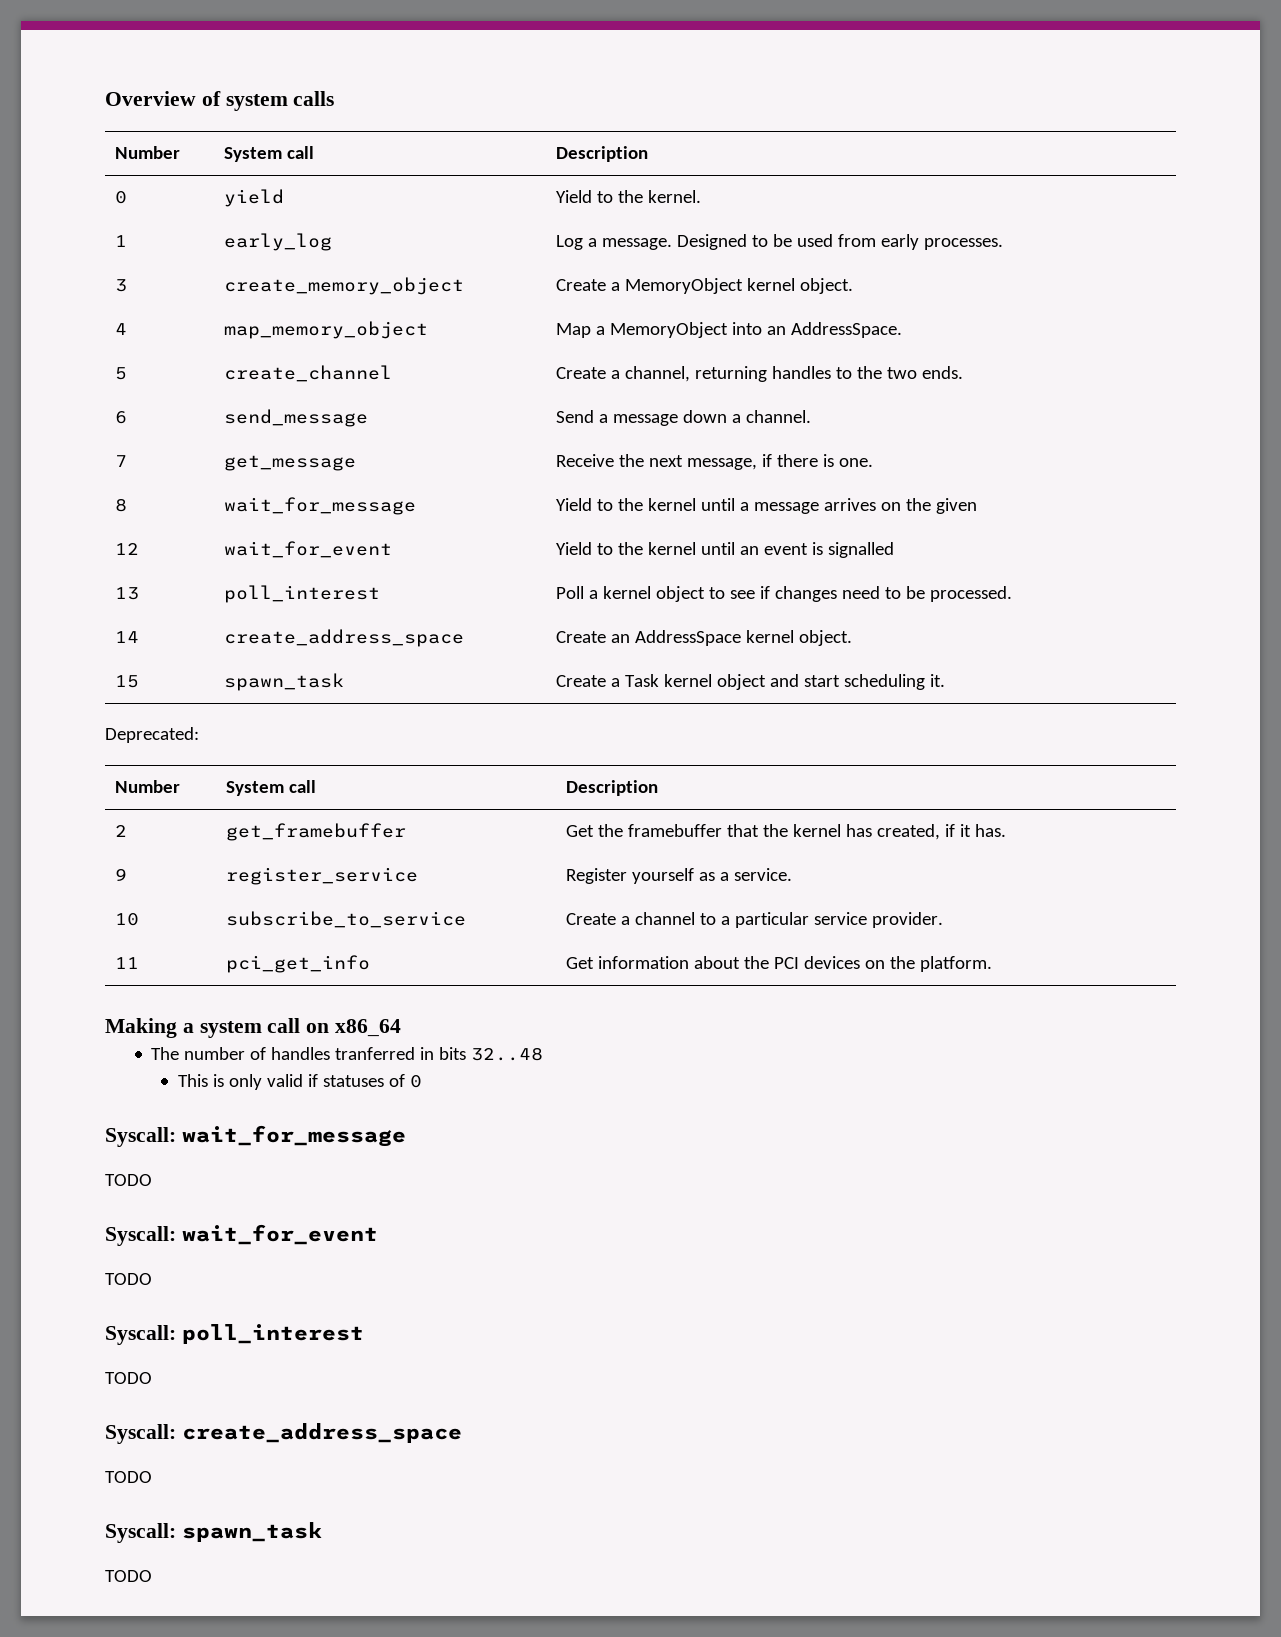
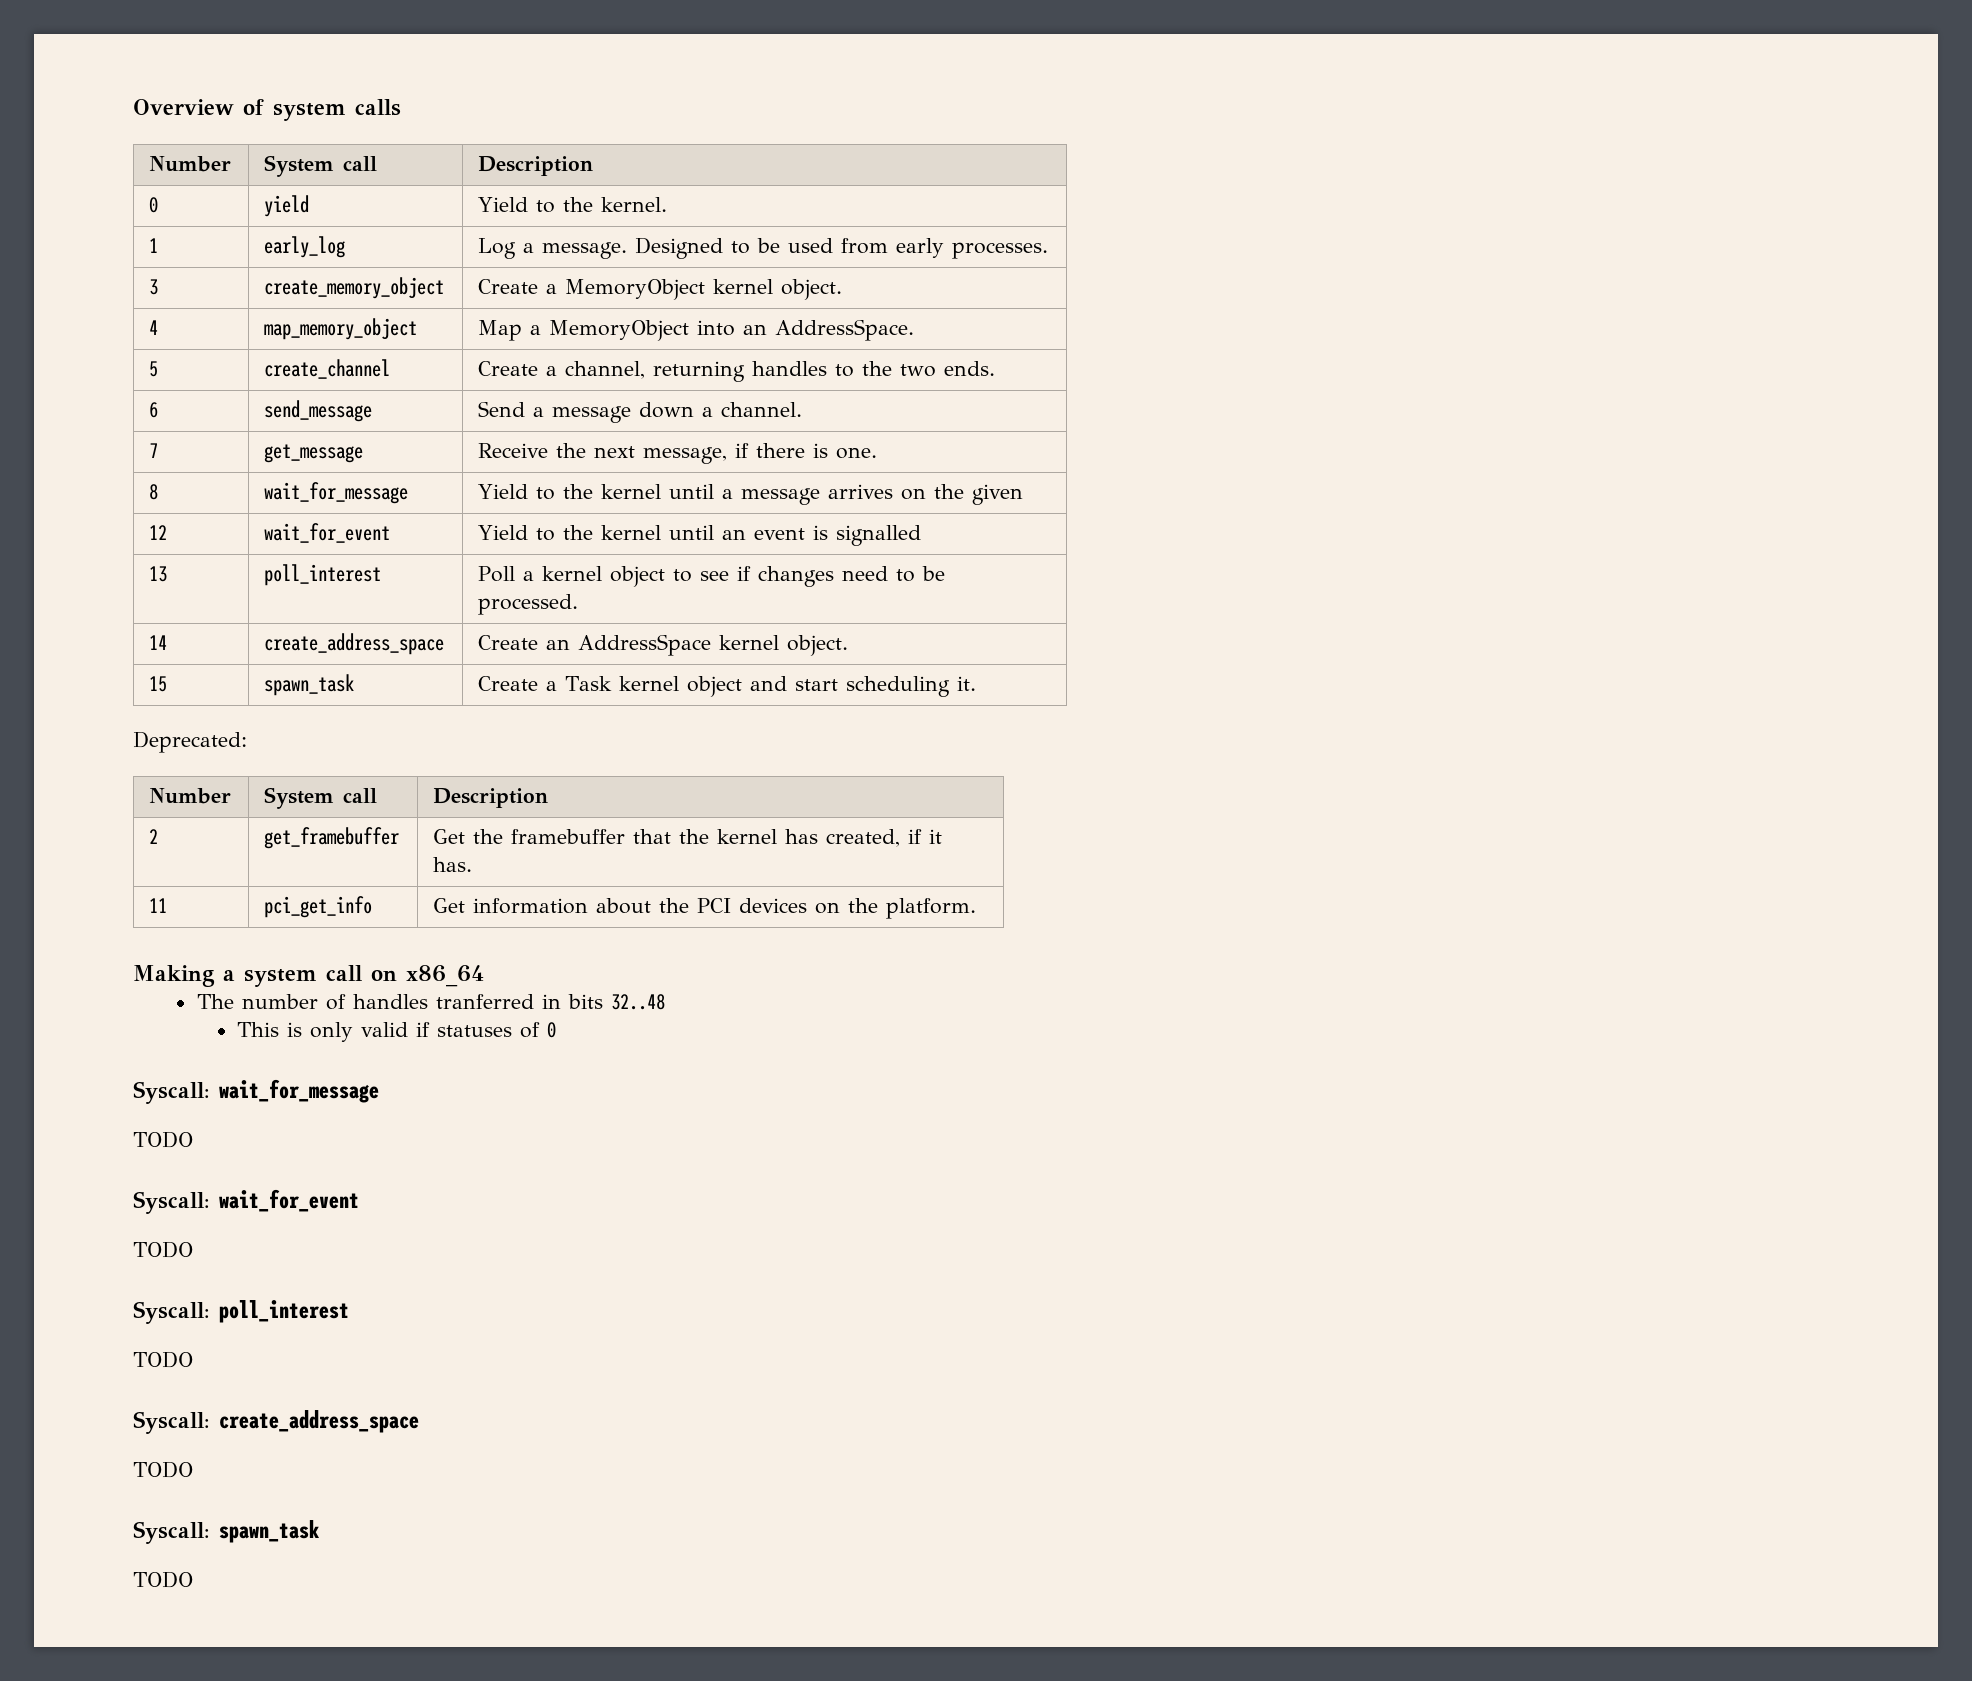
[114,868,127,881] [225,867,418,885] [565,868,792,884] [114,913,139,926] [225,911,466,928] [565,912,943,928] // 9 | register_service | Register yourself as a service. // 10 | subscribe_to_service | Create a channel to a particular service provider. -> (473, 864) none

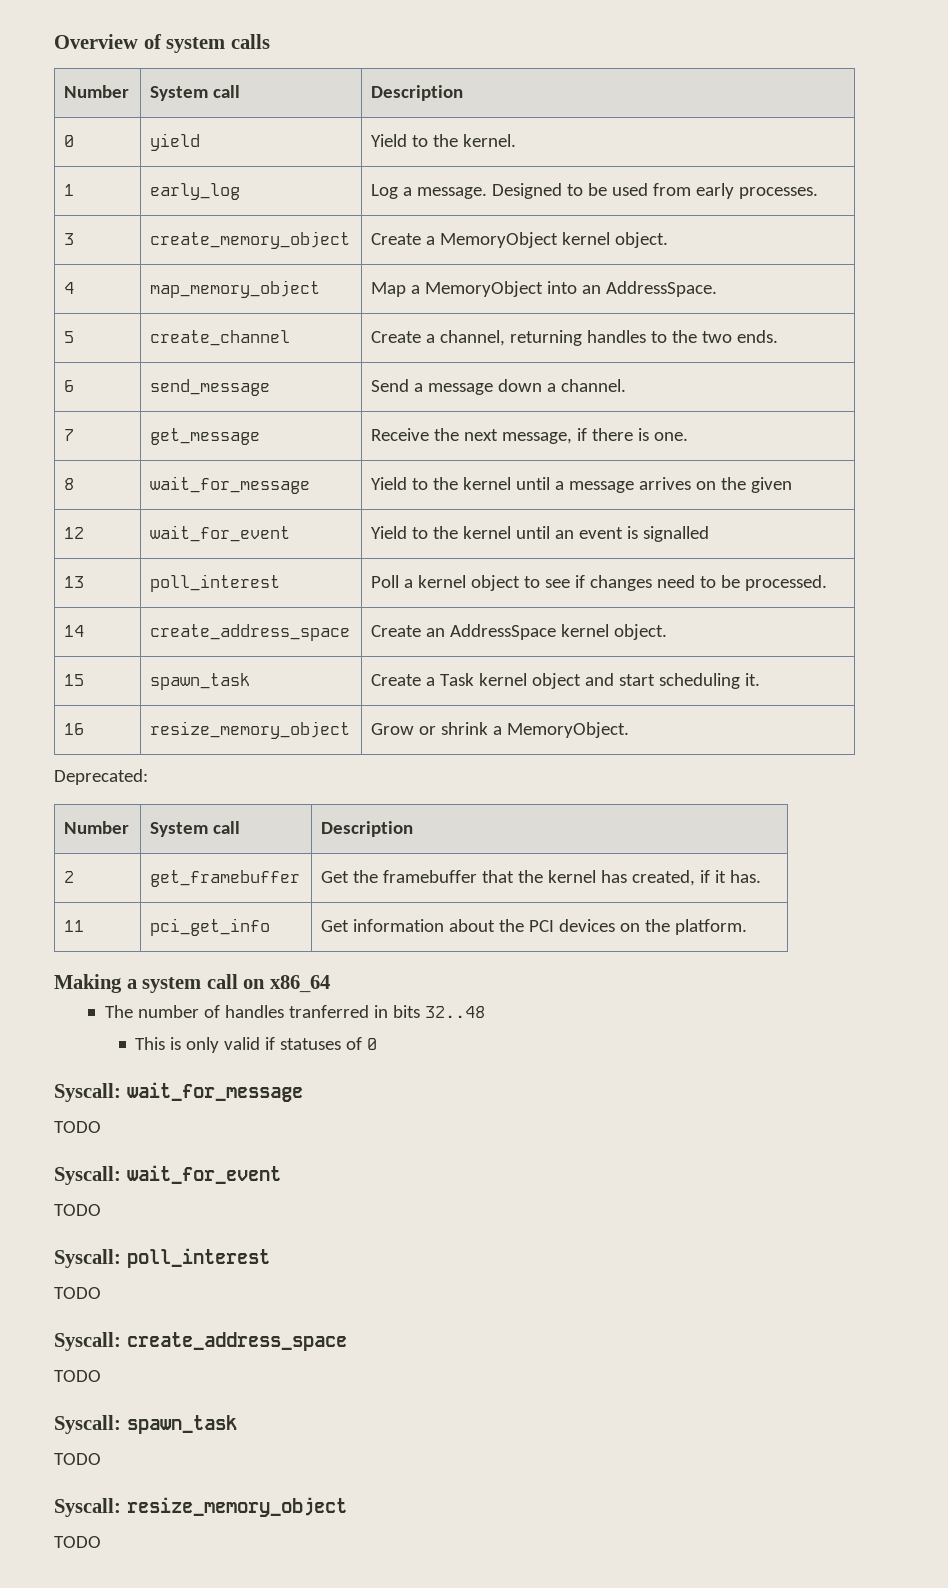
(977, 683) none -> [64,723,85,735] [150,721,351,739] [371,722,630,738] // 16 | resize_memory_object | Grow or shrink a MemoryObject.
(193, 1579) none -> [54,1497,347,1517] [54,1536,101,1548] // Syscall: resize_memory_object // TODO

